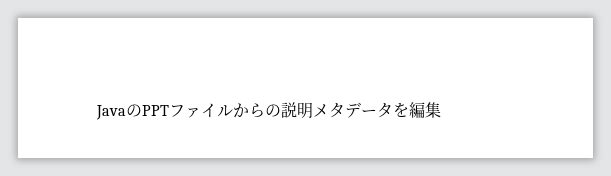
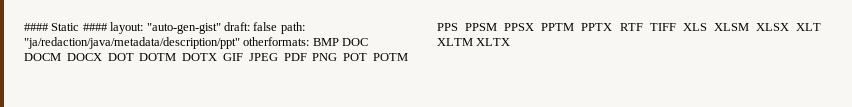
[96,102,441,120] JavaのPPTファイルからの説明メタデータを編集 -> [24,22,305,34] [24,37,369,49] [24,53,409,61] [437,23,821,31] [437,38,511,46] #### Static #### layout: "auto-gen-gist" draft: false path: "ja/redaction/java/metadata/description/ppt" otherformats: BMP DOC DOCM DOCX DOT DOTM DOTX GIF JPEG PDF PNG POT POTM PPS PPSM PPSX PPTM PPTX RTF TIFF XLS XLSM XLSX XLT XLTM XLTX

